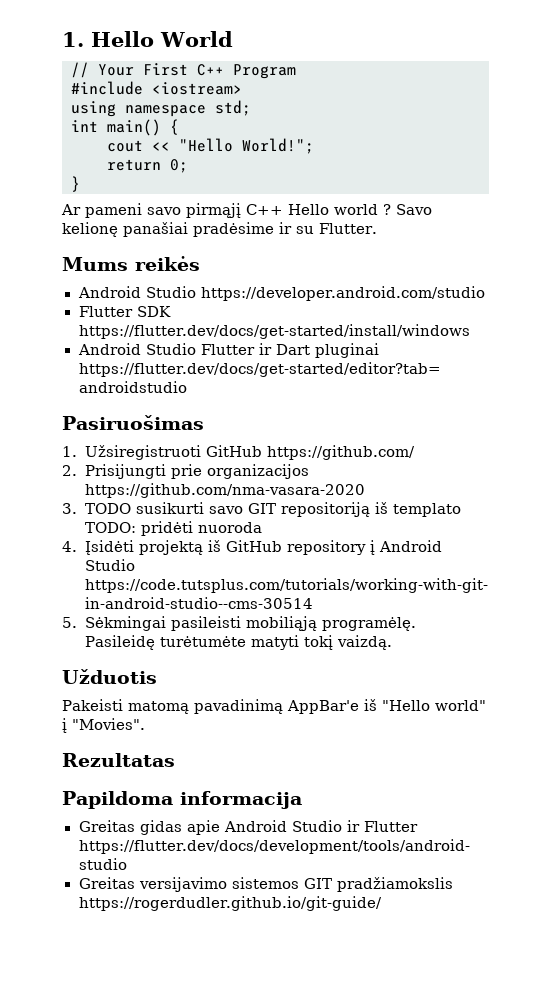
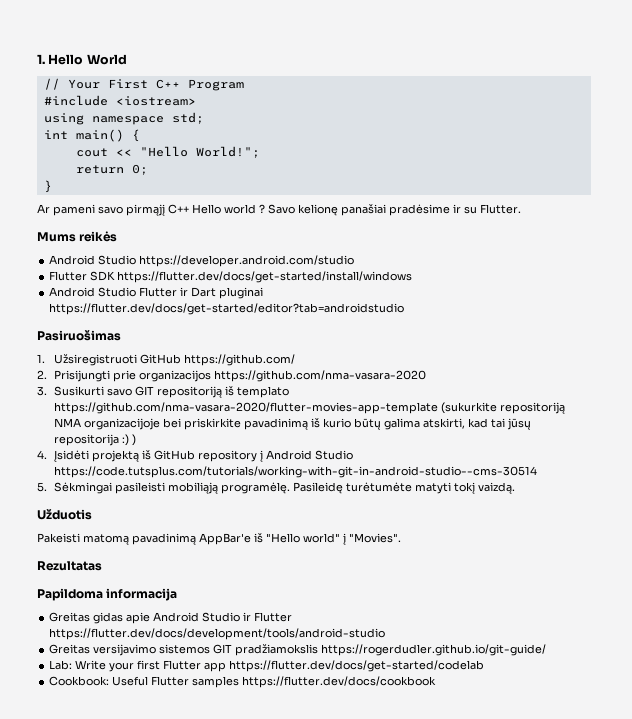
[84,502,204,514] TODO susikurti -> [53,386,104,396] Susikurti
[84,521,262,536] TODO: pridėti nuoroda -> [53,402,565,414] [53,418,531,430] [53,434,136,446] https://github.com/nma-vasara-2020/flutter-movies-app-template (sukurkite repositoriją NMA organizacijoje bei priskirkite pavadinimą iš kurio būtų galima atskirti, kad tai jūsų repositorija :) )
(383, 903) none -> [49,660,485,672] [49,676,437,688] // Lab: Write your first Flutter app https://flutter.dev/docs/get-started/codelab // Cookbook: Useful Flutter samples https://flutter.dev/docs/cookbook

